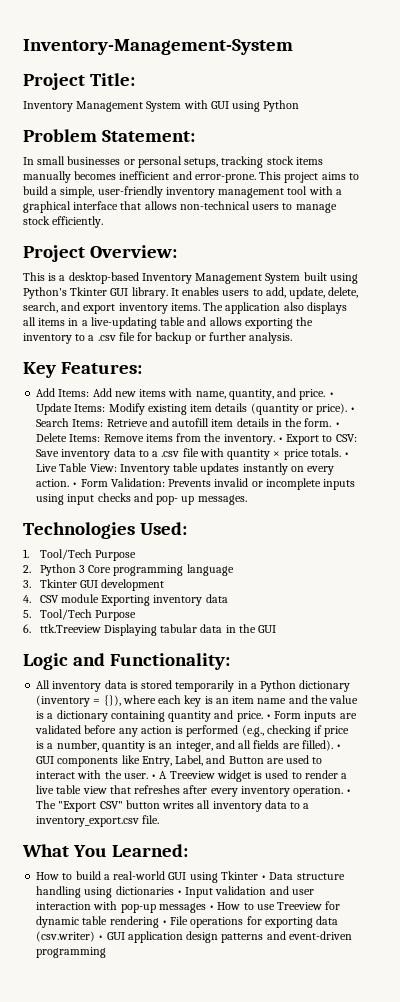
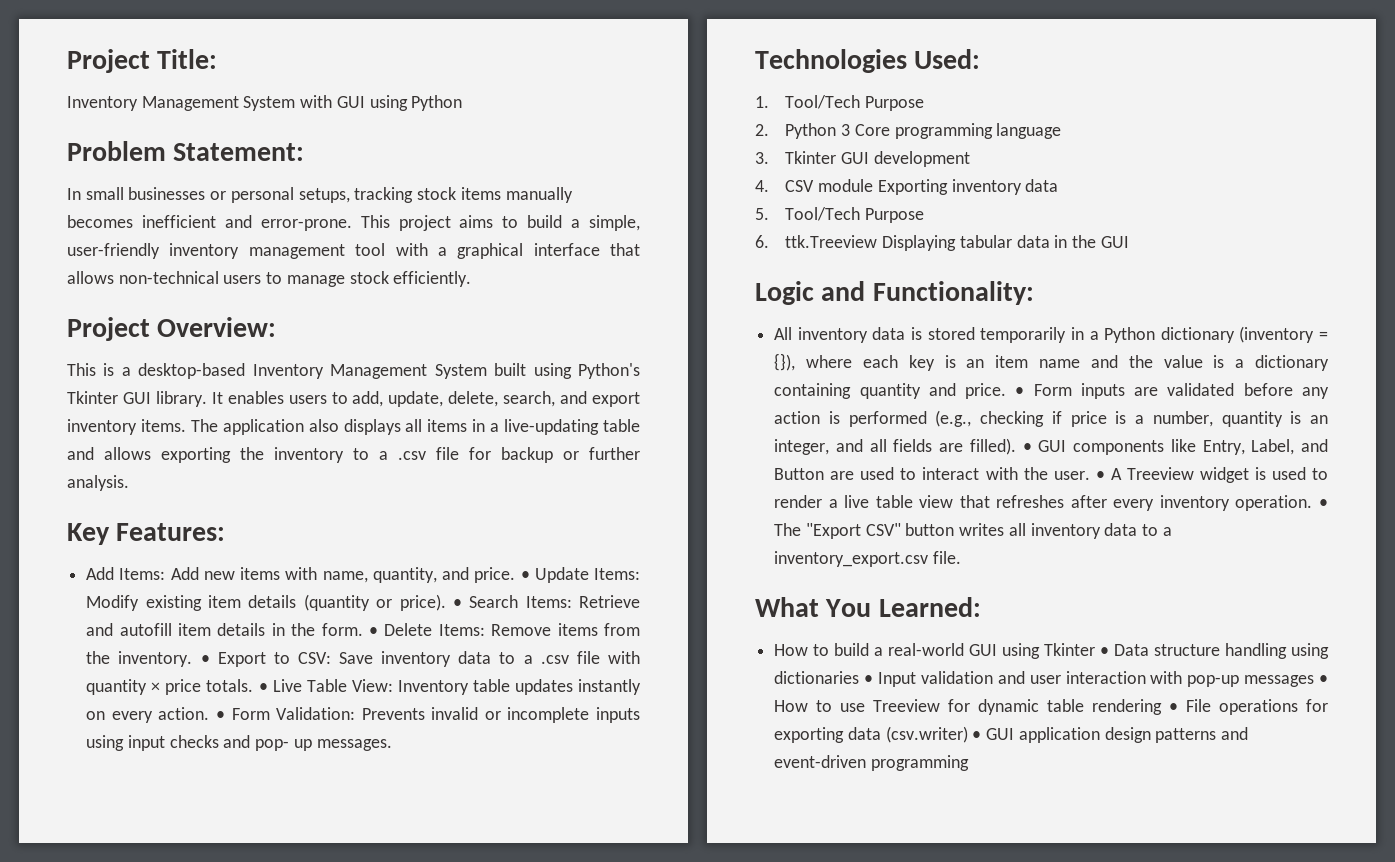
[23,39,293,55] Inventory-Management-System // -> (67, 61) none

